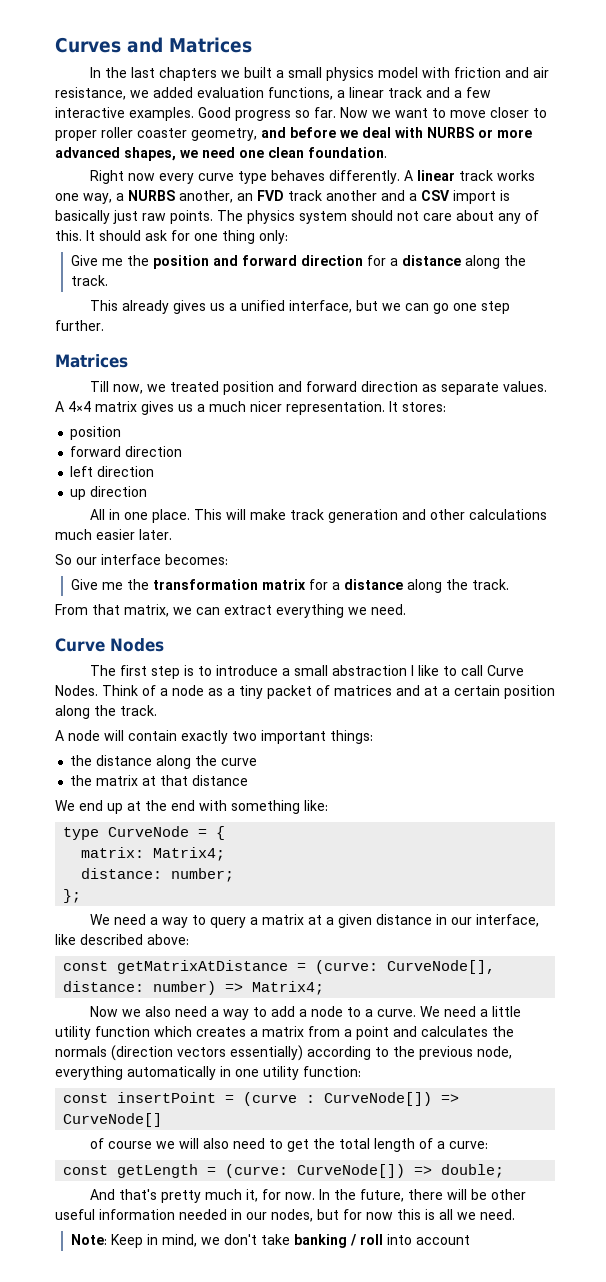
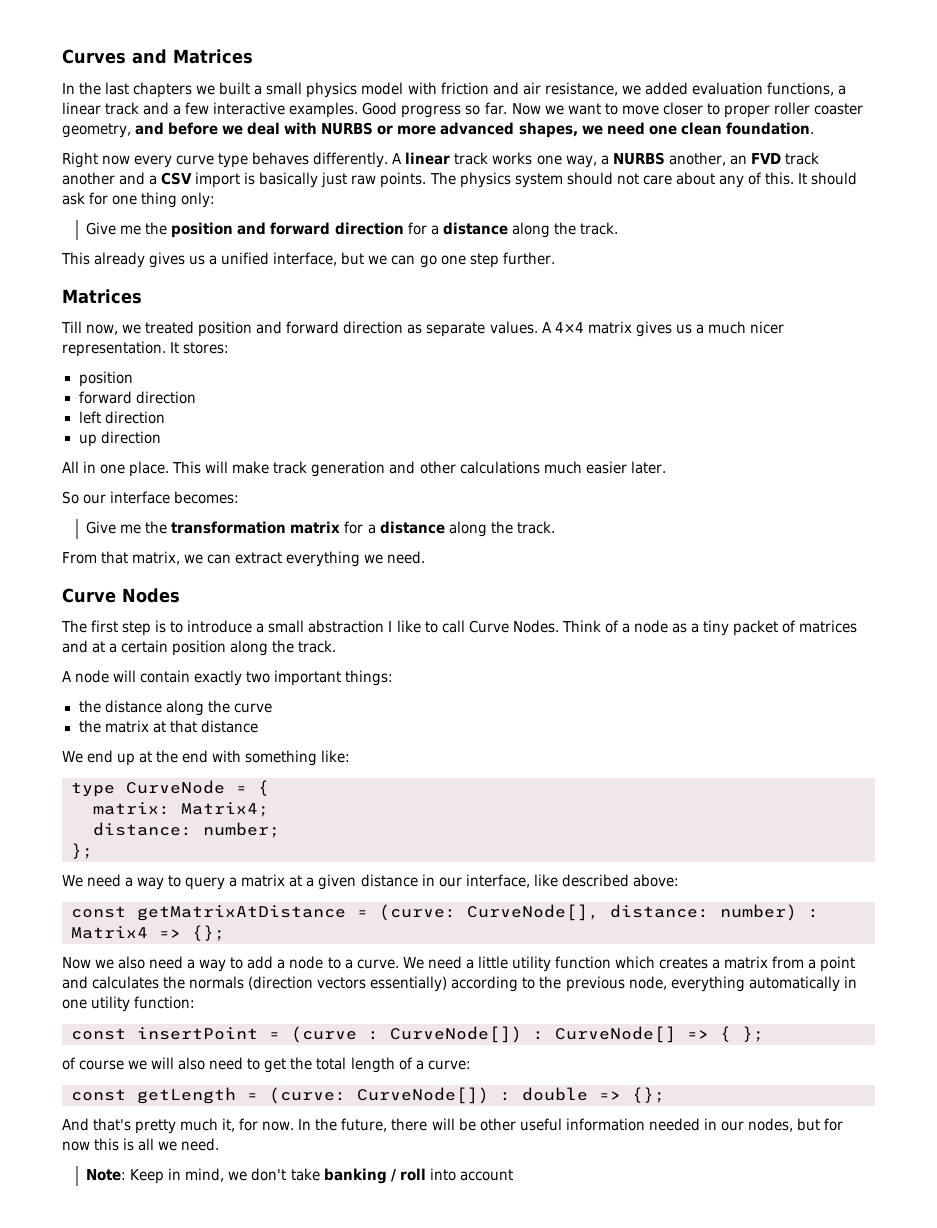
[225,981,325,995] => Matrix4; -> [808,909,819,918] [71,925,225,941] : Matrix4 => {};
[441,1094,460,1103] [63,1113,163,1127] => CurveNode[] -> [533,1026,764,1043] : CurveNode[] => { };
[414,1164,505,1178] => double; -> [500,1087,665,1103] : double => {};

